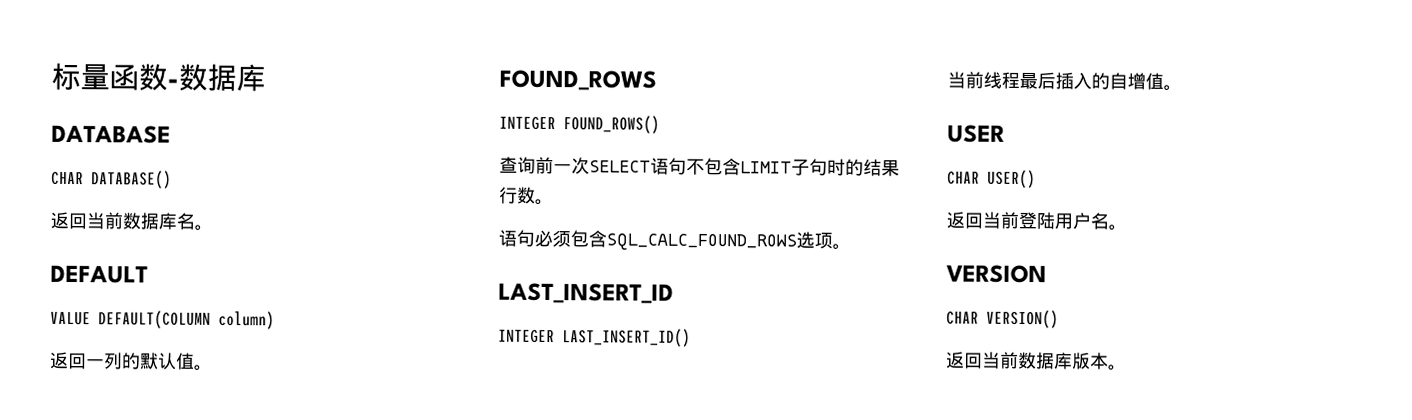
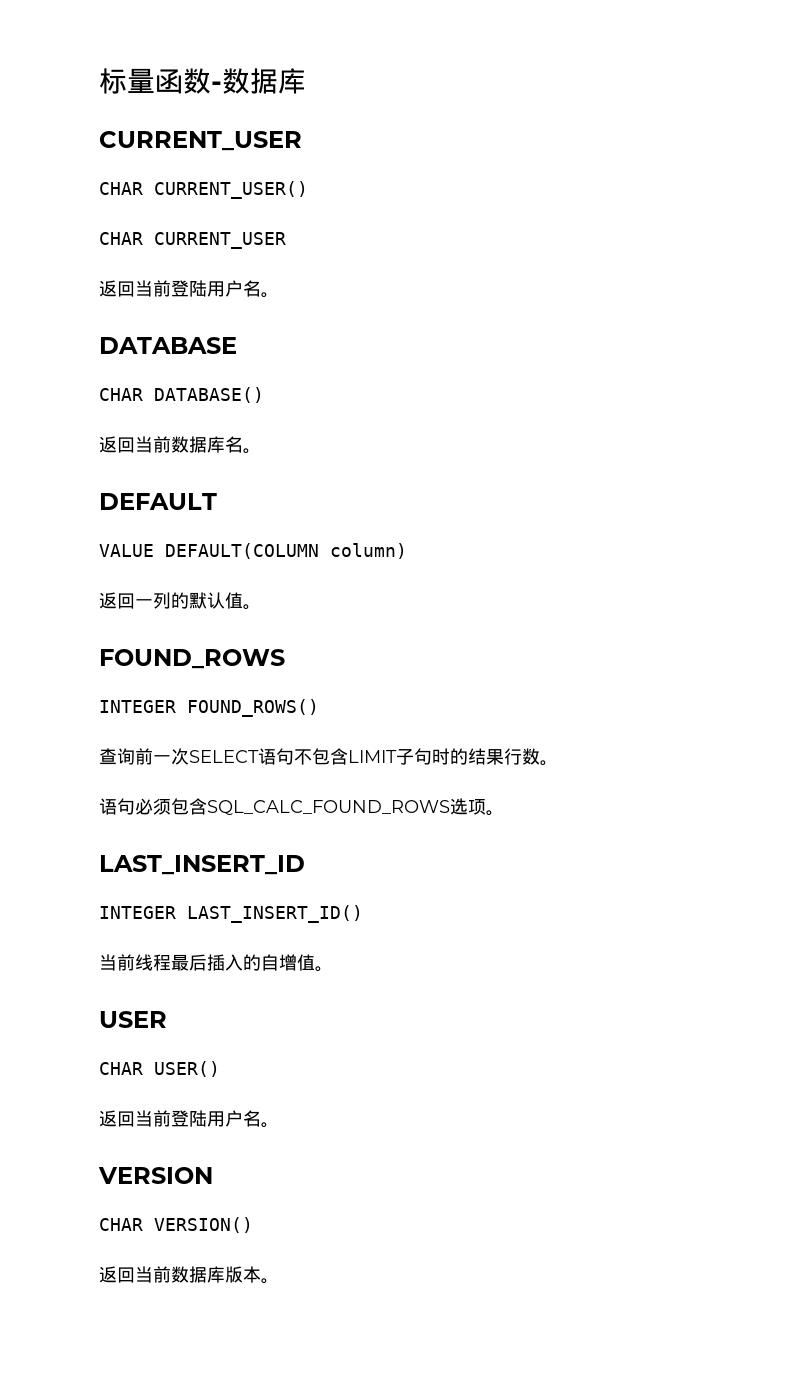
(266, 78) none -> [99,131,302,151] [99,181,308,199] [99,232,286,249] [99,280,279,298] // CURRENT_USER // CHAR CURRENT_USER() // CHAR CURRENT_USER // 返回当前登陆用户名。

